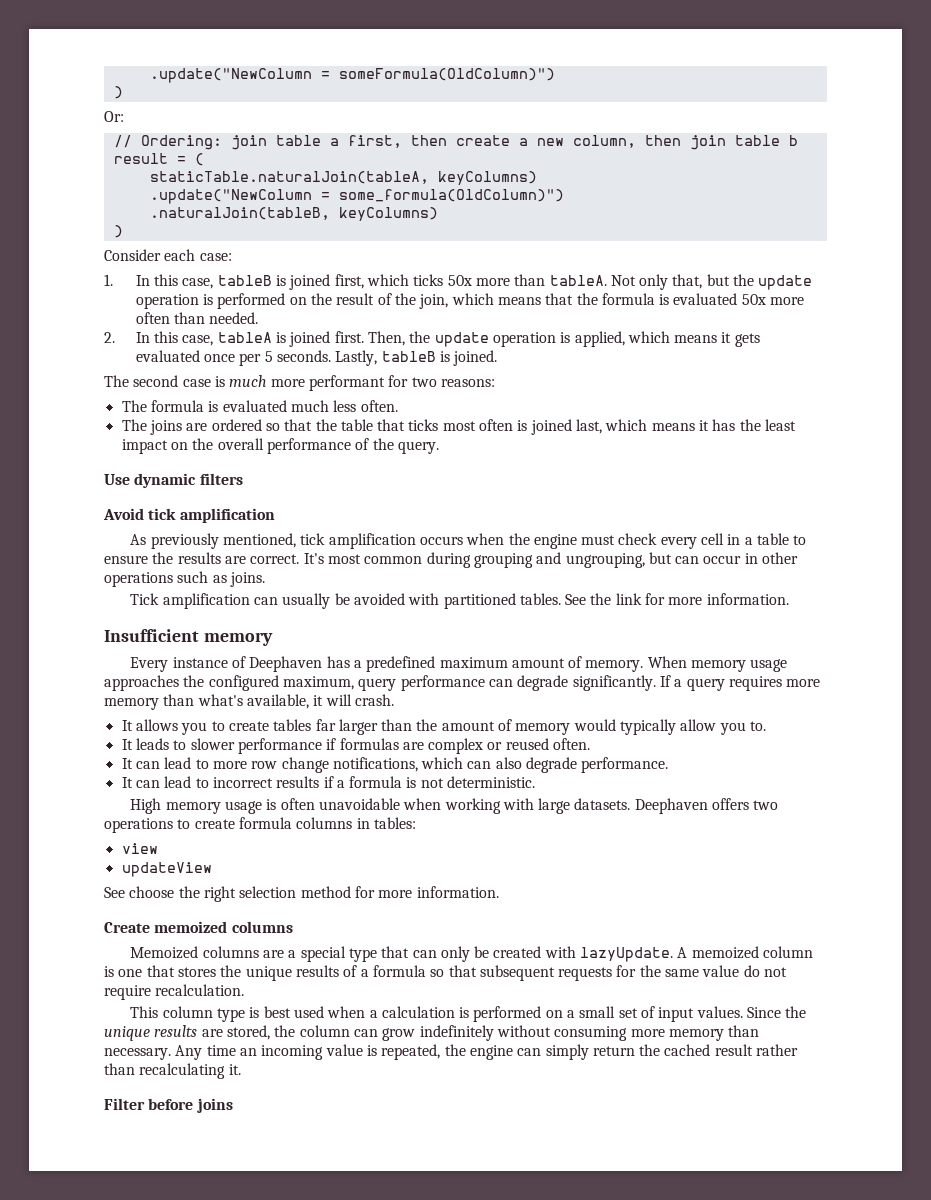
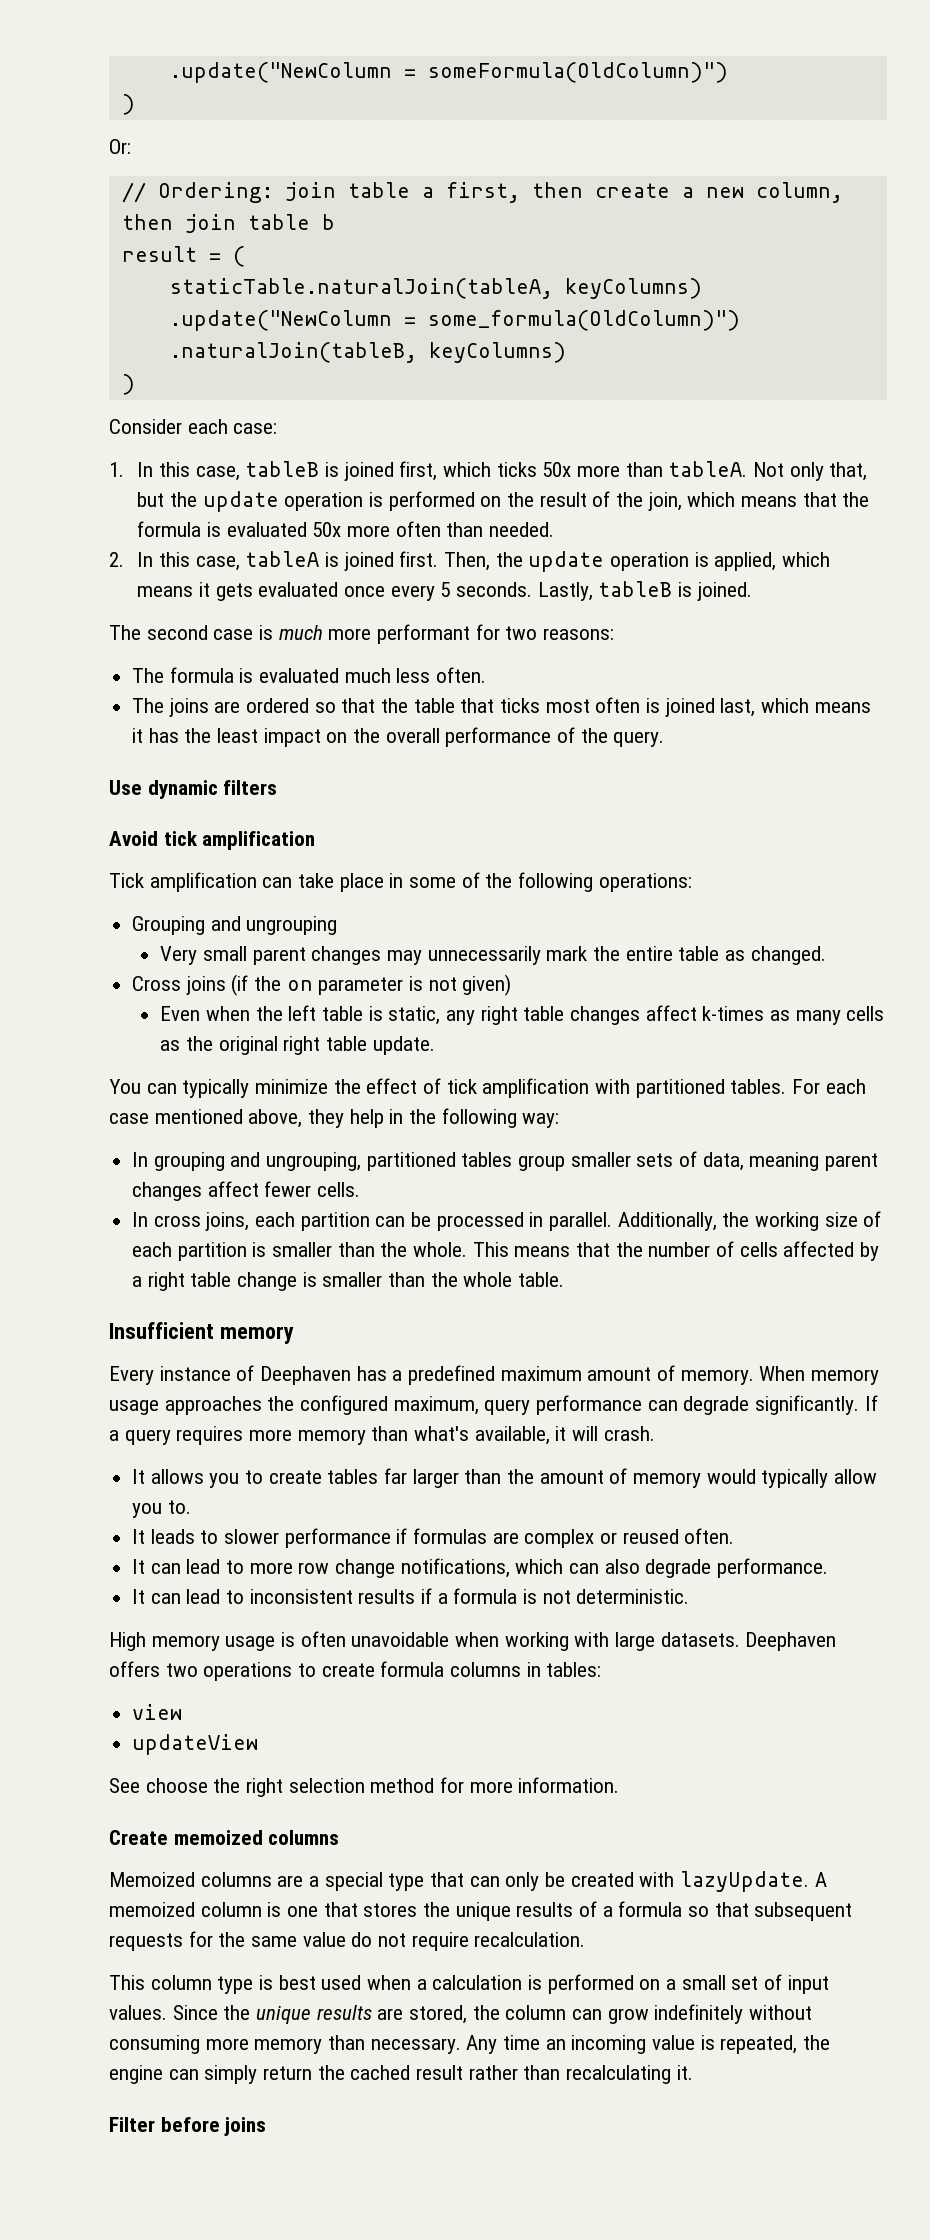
[239,353,262,366] per -> [390,585,435,601] every
[130,533,807,549] [104,552,799,568] [104,571,265,587] [130,593,789,609] As previously mentioned, tick amplification occurs when the engine must check every cell in a table to ensure the results are correct. It's most common during grouping and ungrouping, but can occur in other operations such as joins. // Tick amplification can usually be avoided with partitioned tables. See the link for more information. -> [109,872,692,892] [132,916,338,935] [160,946,826,965] [132,974,512,996] [160,1005,885,1025] [160,1036,435,1055] [109,1078,866,1098] [109,1108,560,1128] [132,1151,879,1171] [132,1181,361,1201] [132,1211,882,1231] [132,1241,880,1261] [132,1272,565,1291] Tick amplification can take place in some of the following operations: // Grouping and ungrouping // Very small parent changes may unnecessarily mark the entire table as changed. // Cross joins (if the on parameter is not given) // Even when the left table is static, any right table changes affect k-times as many cells as the original right table update. // You can typically minimize the effect of tick amplification with partitioned tables. For each case mentioned above, they help in the following way: // In grouping and ungrouping, partitioned tables group smaller sets of data, meaning parent changes affect fewer cells. // In cross joins, each partition can be processed in parallel. Additionally, the working size of each partition is smaller than the whole. This means that the number of cells affected by a right table change is smaller than the whole table.
[212,777,273,788] incorrect -> [249,1589,353,1604] inconsistent

